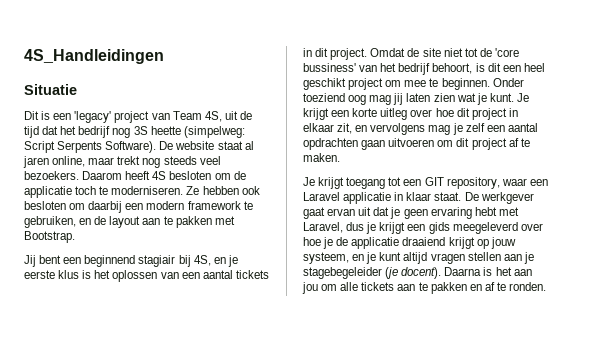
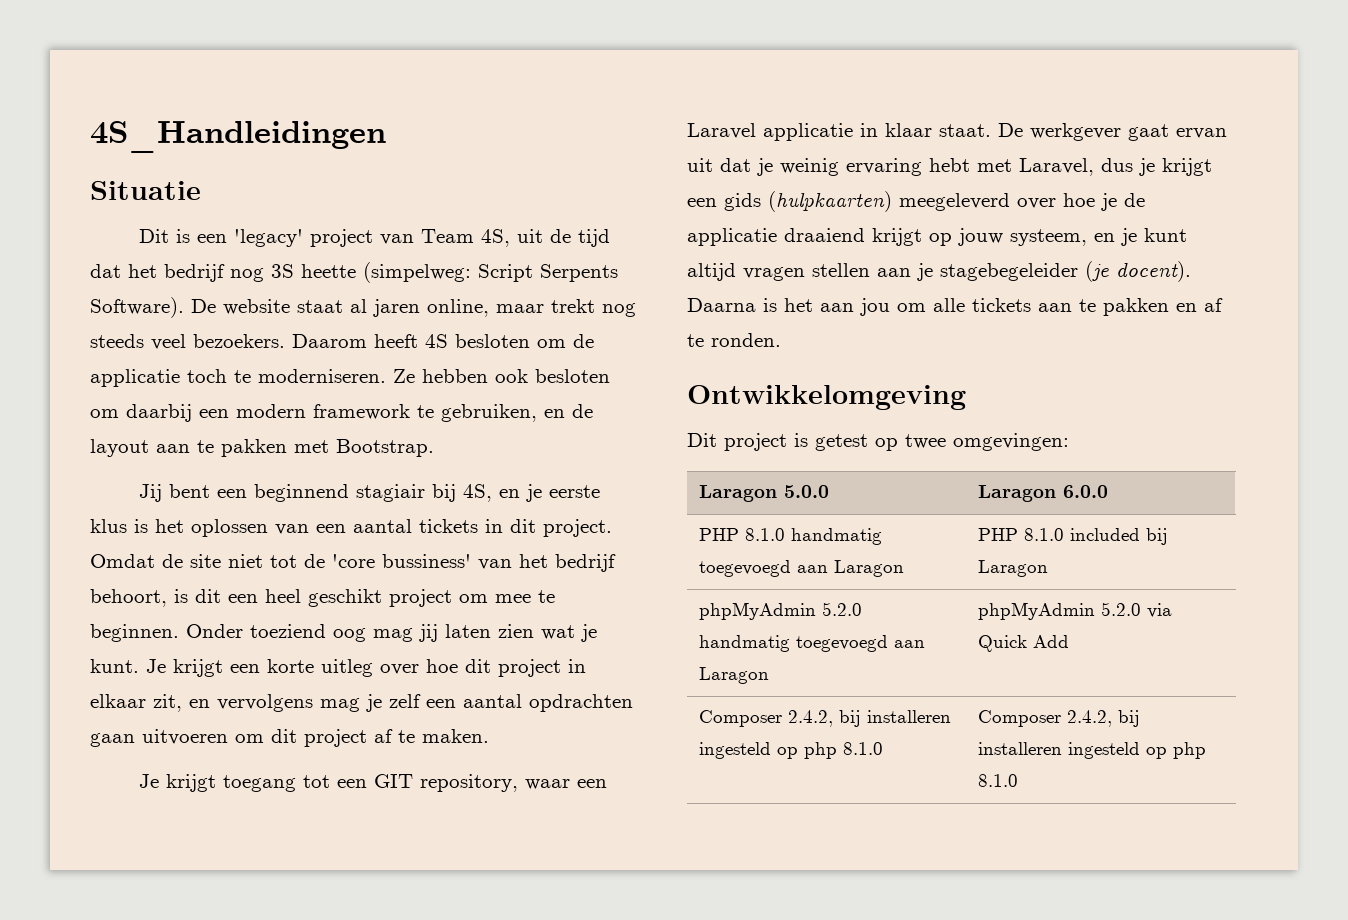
[403,209,428,219] geen -> [780,158,839,176] weinig
(450, 228) none -> [768,191,892,212] (hulpkaarten)
(547, 286) none -> [687,385,966,410] [687,433,1069,451] [698,485,829,502] [977,485,1108,502] [698,528,882,545] [698,560,904,577] [977,528,1168,545] [977,560,1048,577] [698,602,862,620] [698,635,925,652] [698,667,769,684] [977,602,1172,620] [977,635,1069,652] [698,710,951,727] [698,742,883,759] [977,710,1140,727] [977,742,1206,759] [977,774,1018,787] // Ontwikkelomgeving // Dit project is getest op twee omgevingen: // Laragon 5.0.0 | Laragon 6.0.0 // PHP 8.1.0 handmatig toegevoegd aan Laragon | PHP 8.1.0 included bij Laragon // phpMyAdmin 5.2.0 handmatig toegevoegd aan Laragon | phpMyAdmin 5.2.0 via Quick Add // Composer 2.4.2, bij installeren ingesteld op php 8.1.0 | Composer 2.4.2, bij installeren ingesteld op php 8.1.0

